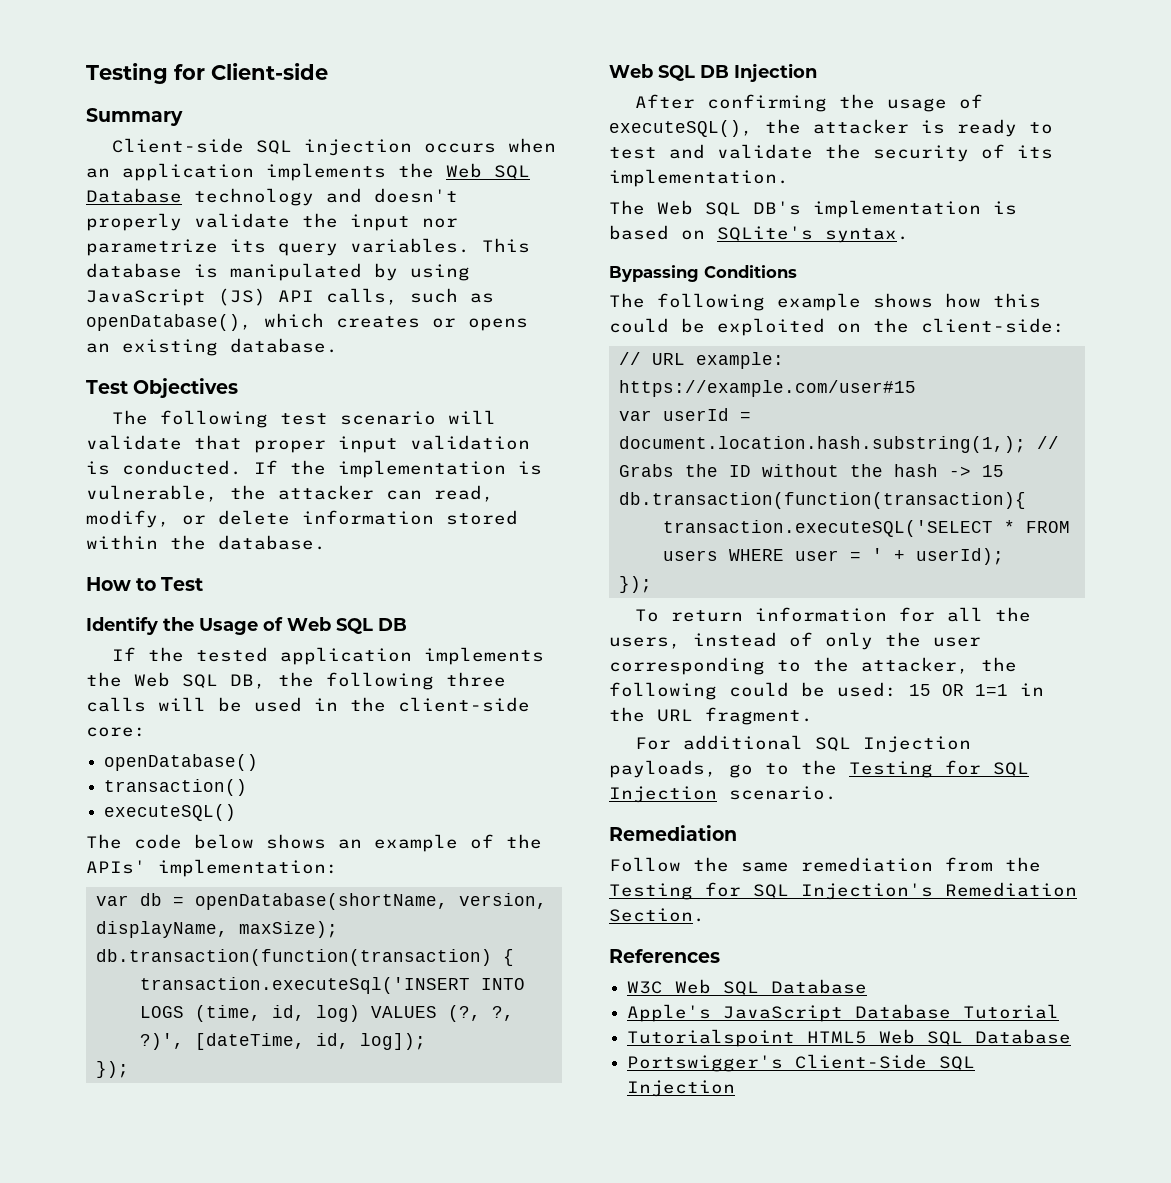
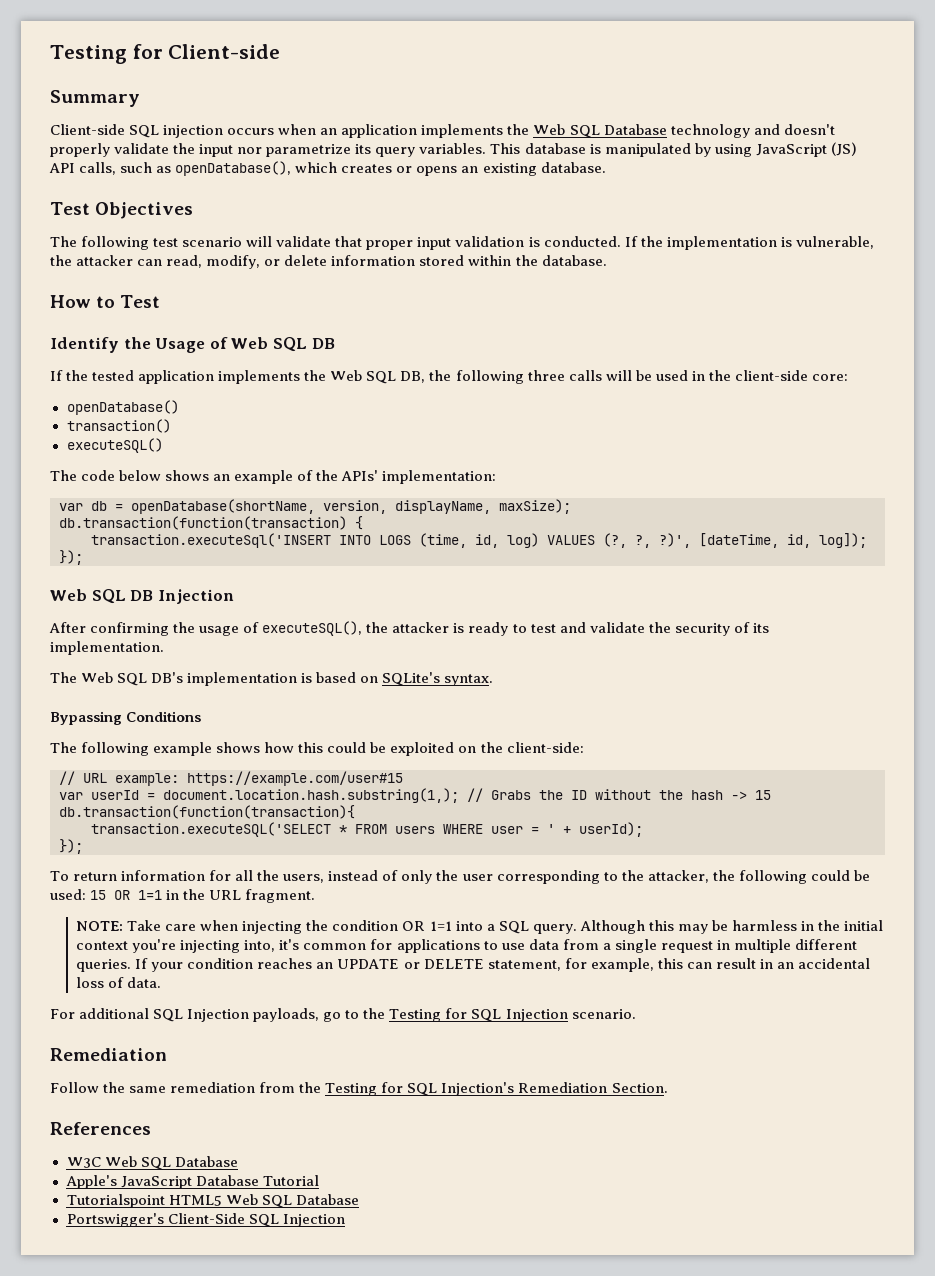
(813, 716) none -> [76,920,884,934] [76,939,858,953] [76,958,871,972] [76,977,162,988] // NOTE: Take care when injecting the condition OR 1=1 into a SQL query. Although this may be harmless in the initial context you're injecting into, it's common for applications to use data from a single request in multiple different queries. If your condition reaches an UPDATE or DELETE statement, for example, this can result in an accidental loss of data.

